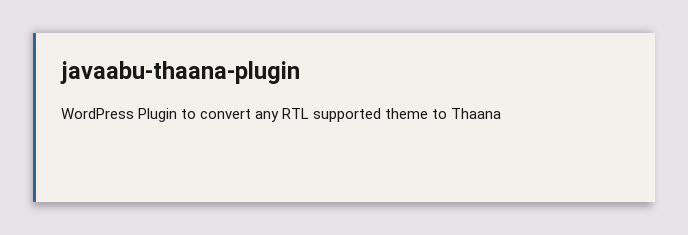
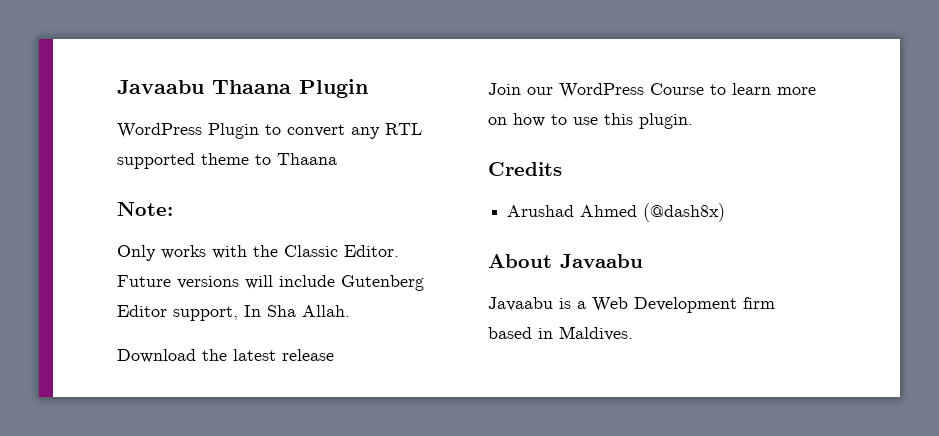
[60,61,300,84] javaabu-thaana-plugin -> [117,79,368,98] Javaabu Thaana Plugin
(502, 113) none -> [117,202,173,216] [117,245,399,261] [117,275,424,291] [117,305,350,321] [117,349,334,363] [488,83,816,98] [488,113,693,129] [488,162,562,176] [507,203,726,222] [488,254,643,268] [488,297,775,313] [488,326,633,341] // Note: // Only works with the Classic Editor. Future versions will include Gutenberg Editor support, In Sha Allah. // Download the latest release // Join our WordPress Course to learn more on how to use this plugin. // Credits // Arushad Ahmed (@dash8x) // About Javaabu // Javaabu is a Web Development firm based in Maldives.

